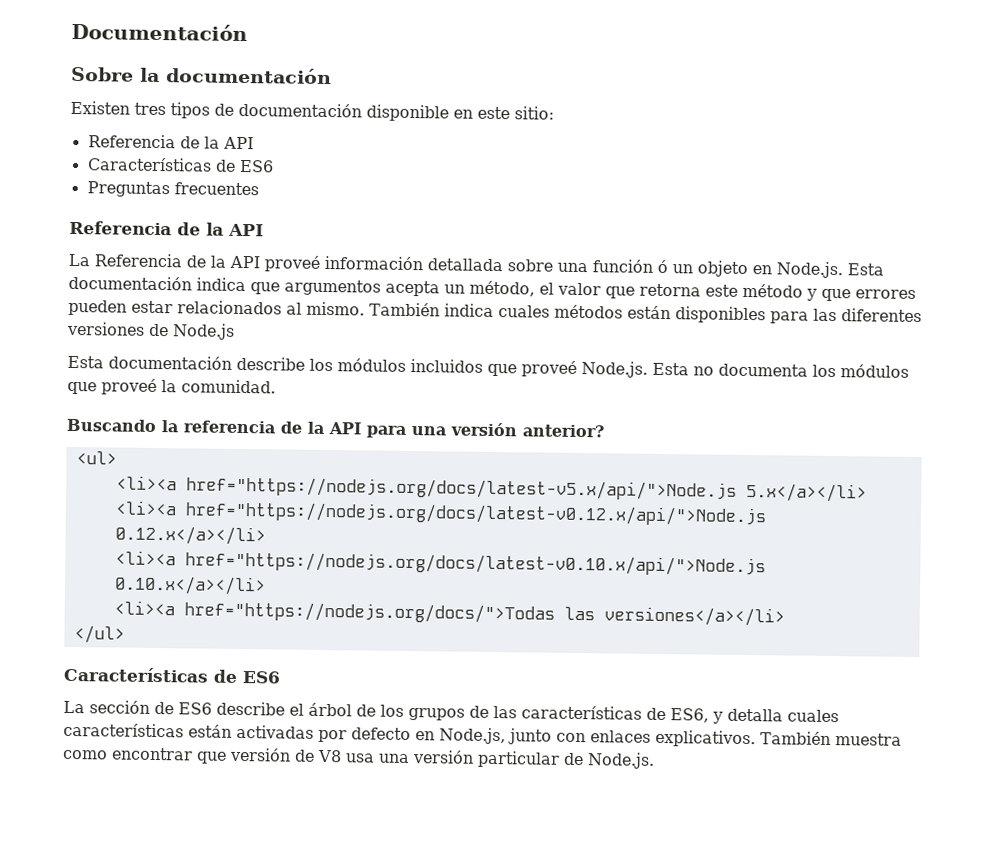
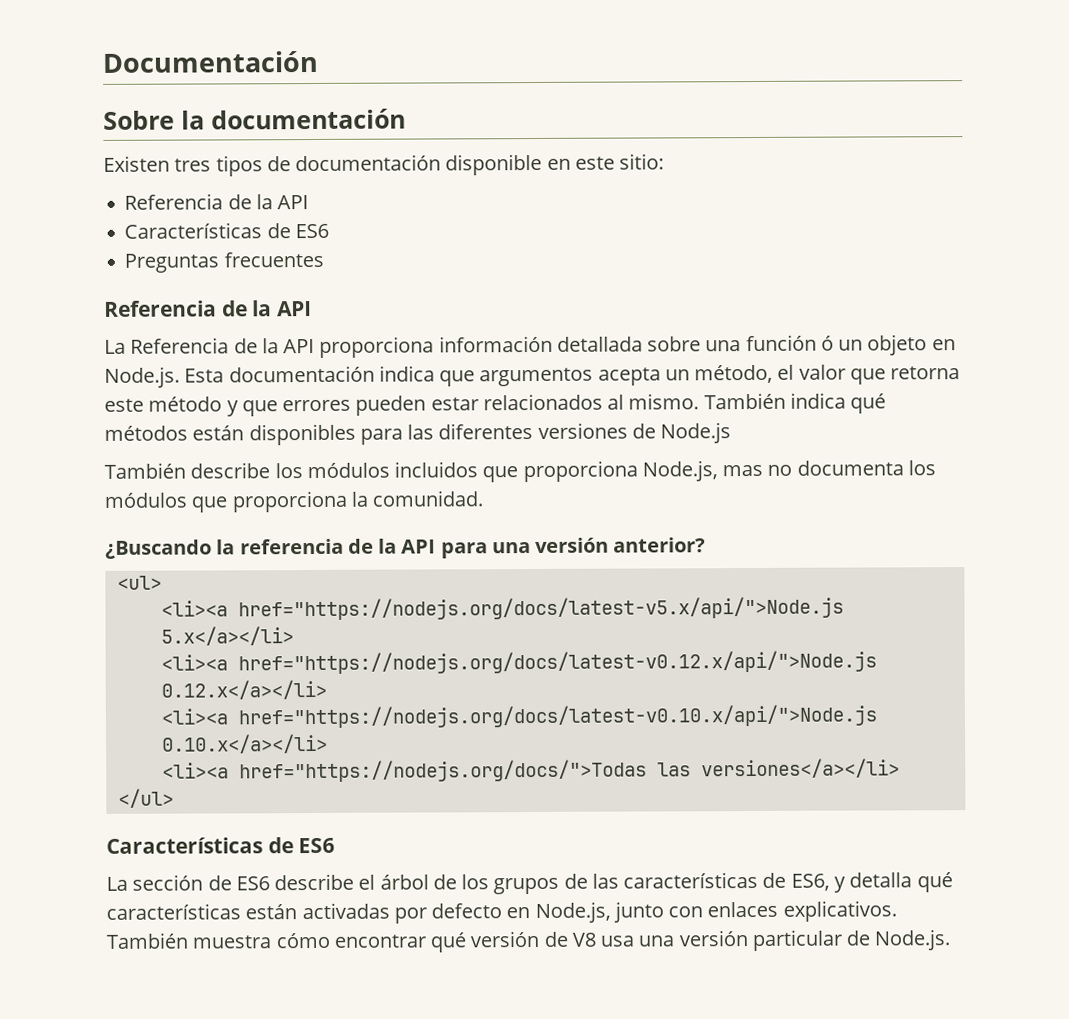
[264,255,320,272] proveé -> [319,336,435,358] proporciona
[497,305,550,318] cuales -> [850,393,887,414] qué
[67,355,232,370] Esta documentación -> [104,462,186,479] También
[521,360,689,378] proveé Node.js. Esta -> [522,460,764,483] proporciona Node.js, mas
[101,378,157,395] proveé -> [231,490,348,513] proporciona
[66,418,157,432] Buscando -> [105,539,212,559] ¿Buscando
[787,709,839,723] cuales -> [916,872,953,893] qué
[62,747,227,764] como encontrar que -> [275,932,468,953] cómo encontrar qué

